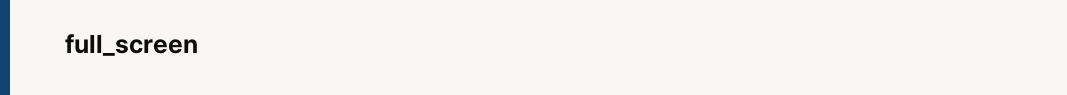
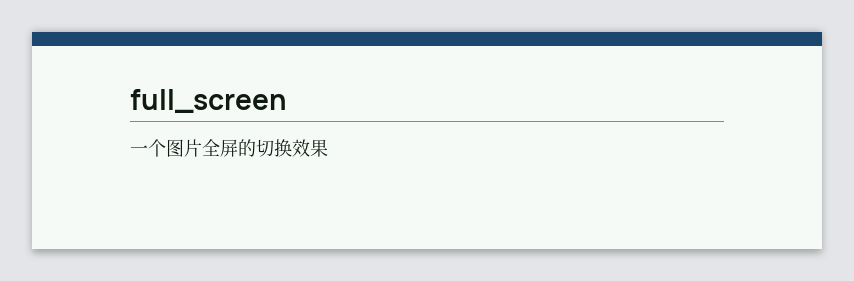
(198, 45) none -> [130,139,328,157] // 一个图片全屏的切换效果

